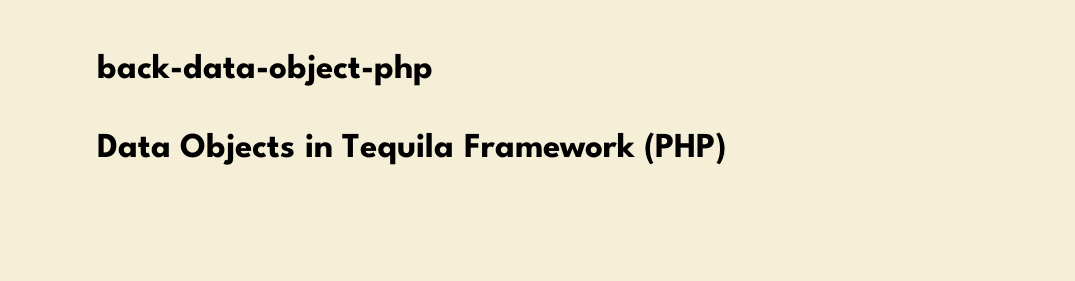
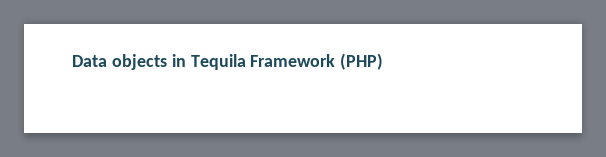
[97,53,433,86] [97,132,296,165] back-data-object-php // Data Objects -> [72,54,167,70] Data objects

